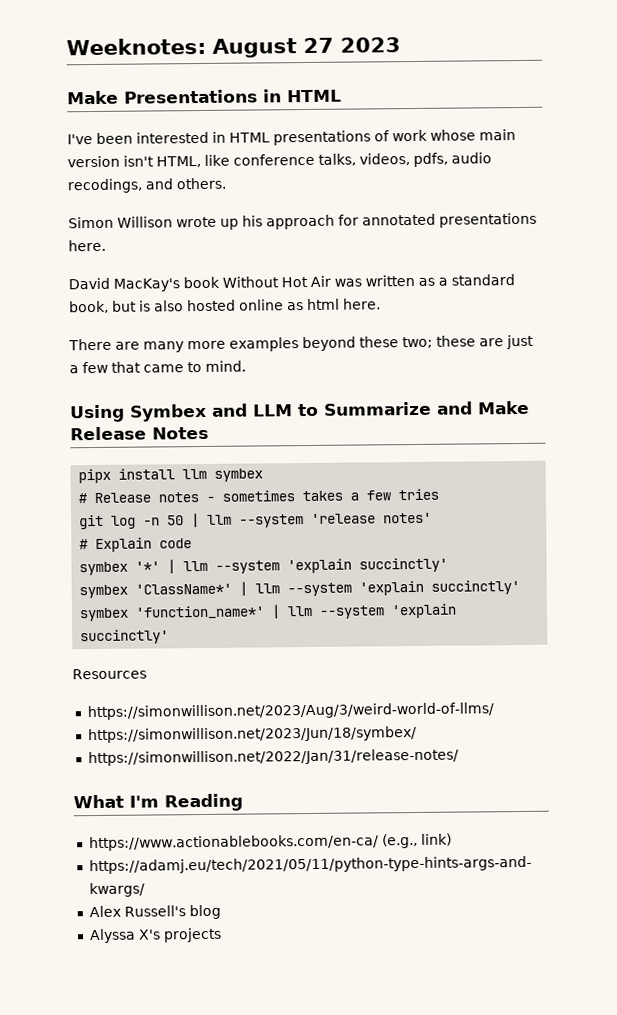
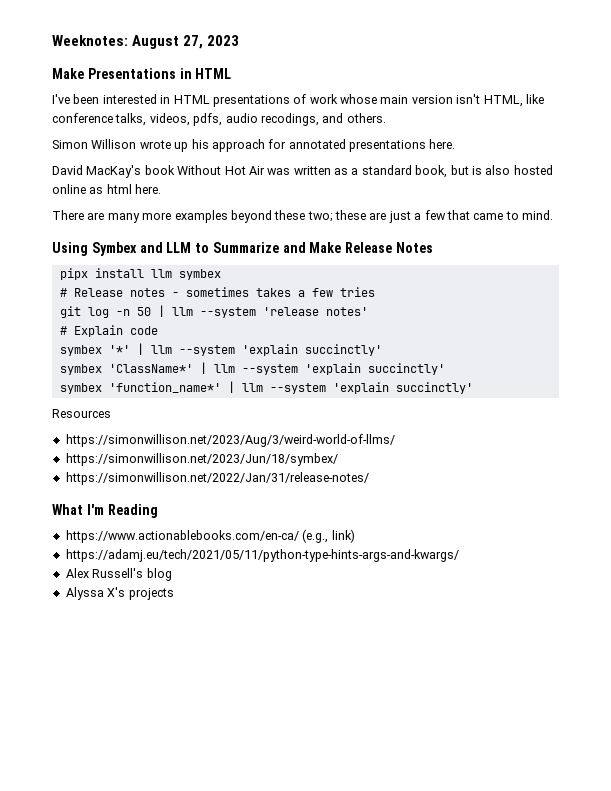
[302,37,334,54] 27 -> [183,35,204,49] 27,

